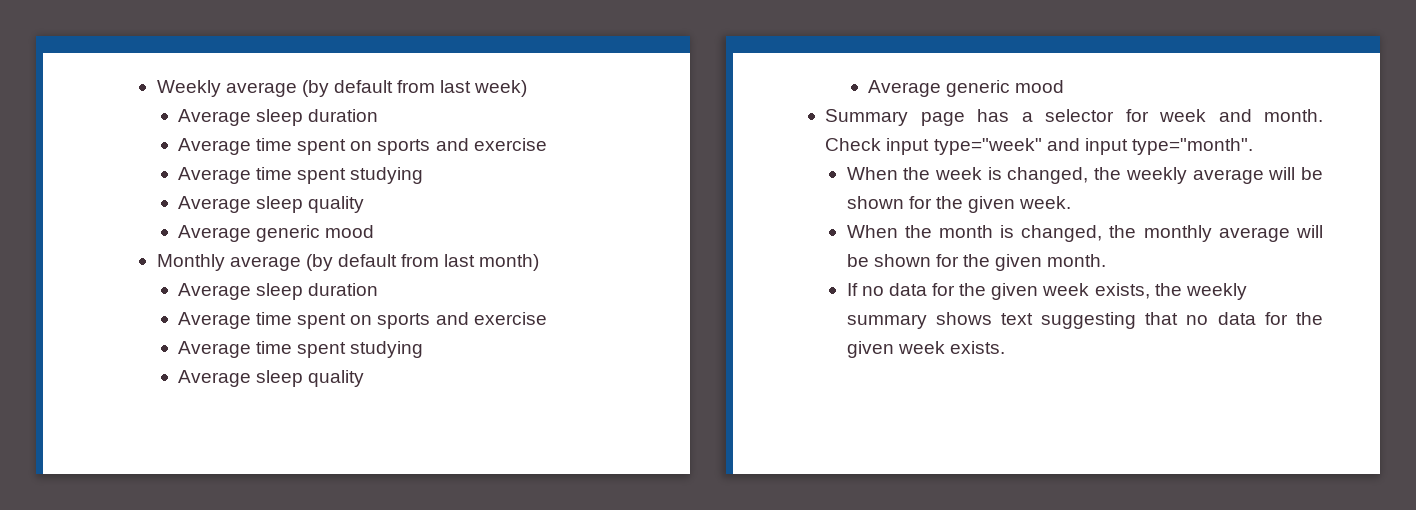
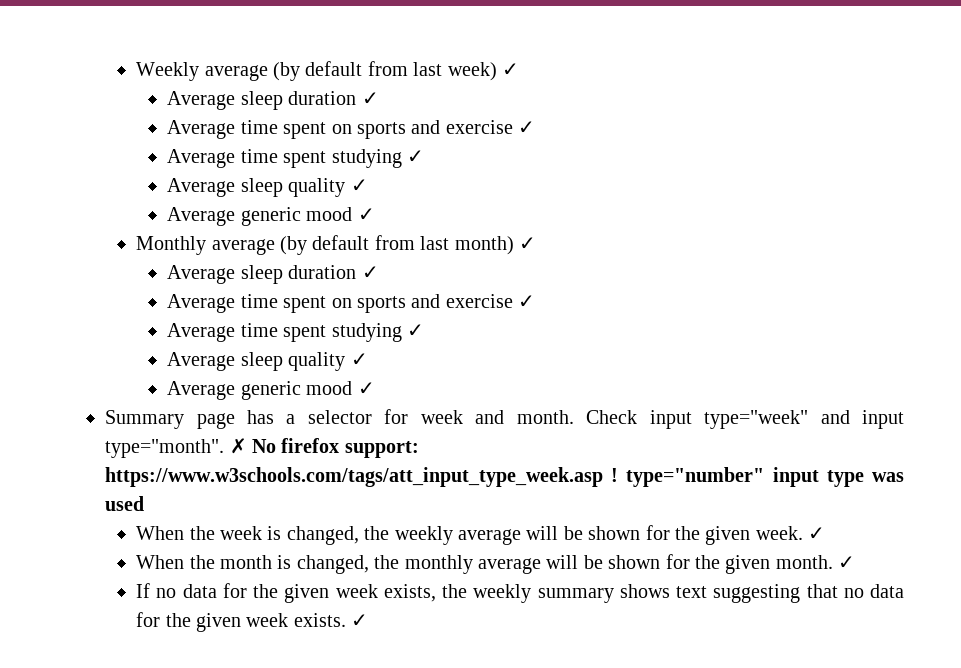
[177,109,379,126] [177,138,547,155] [177,167,424,184] [177,196,365,213] [177,225,375,242] // Average sleep duration // Average time spent on sports and exercise // Average time spent studying // Average sleep quality // Average generic mood -> [502,63,520,76] [167,91,379,110] [167,120,536,139] [167,149,424,168] [167,178,368,197] [167,207,375,226] ✓ // Average sleep duration ✓ // Average time spent on sports and exercise ✓ // Average time spent studying ✓ // Average sleep quality ✓ // Average generic mood ✓
[177,283,379,300] [177,312,547,329] [177,341,424,358] [177,370,365,387] [867,80,1065,97] // Average sleep duration // Average time spent on sports and exercise // Average time spent studying // Average sleep quality // Average generic mood -> [519,237,537,250] [167,265,379,284] [167,294,536,313] [167,323,424,342] [167,352,368,371] [167,381,375,400] ✓ // Average sleep duration ✓ // Average time spent on sports and exercise ✓ // Average time spent studying ✓ // Average sleep quality ✓ // Average generic mood ✓
(1253, 146) none -> [229,438,419,458] [105,467,904,487] [105,496,145,511] ✗ No firefox support: https://www.w3schools.com/tags/att_input_type_week.asp ! type="number" input type was used
(1072, 202) none -> [808,527,826,540] ✓
(1107, 260) none -> [838,556,856,569] ✓
(1005, 347) none -> [351,614,369,627] ✓

